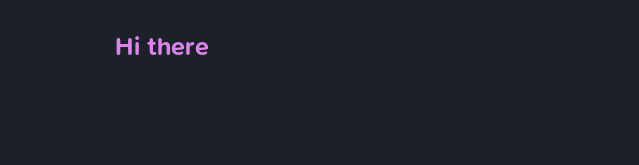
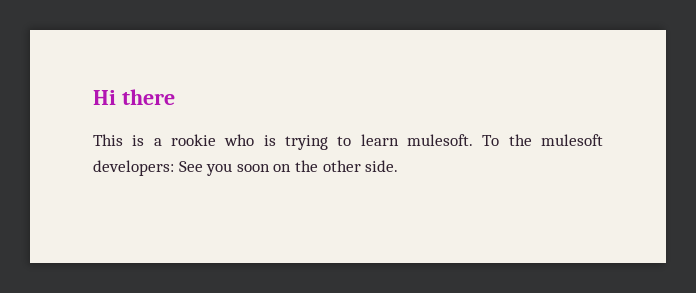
(209, 47) none -> [93,134,603,150] [93,160,399,176] // This is a rookie who is trying to learn mulesoft. To the mulesoft developers: See you soon on the other side.

